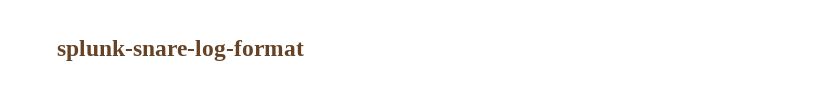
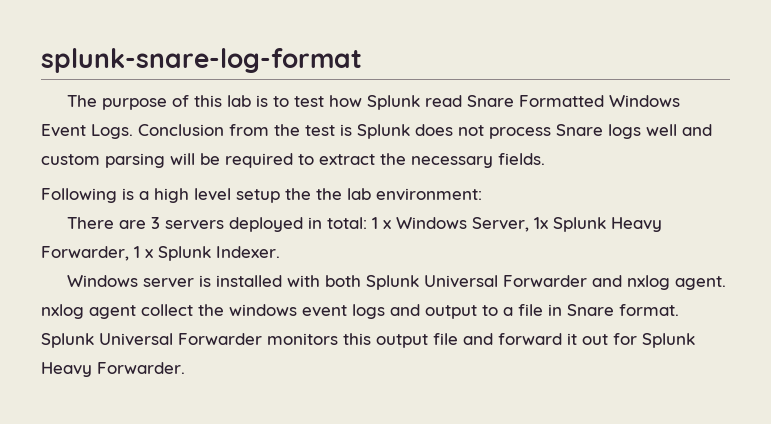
(304, 50) none -> [67,95,681,110] [41,124,712,139] [41,153,545,168] [41,188,482,203] [67,217,663,232] [41,246,280,261] [67,275,727,290] [41,304,679,319] [41,333,695,348] [41,362,185,377] // The purpose of this lab is to test how Splunk read Snare Formatted Windows Event Logs. Conclusion from the test is Splunk does not process Snare logs well and custom parsing will be required to extract the necessary fields. // Following is a high level setup the the lab environment: // There are 3 servers deployed in total: 1 x Windows Server, 1x Splunk Heavy Forwarder, 1 x Splunk Indexer. // Windows server is installed with both Splunk Universal Forwarder and nxlog agent. nxlog agent collect the windows event logs and output to a file in Snare format. Splunk Universal Forwarder monitors this output file and forward it out for Splunk Heavy Forwarder.

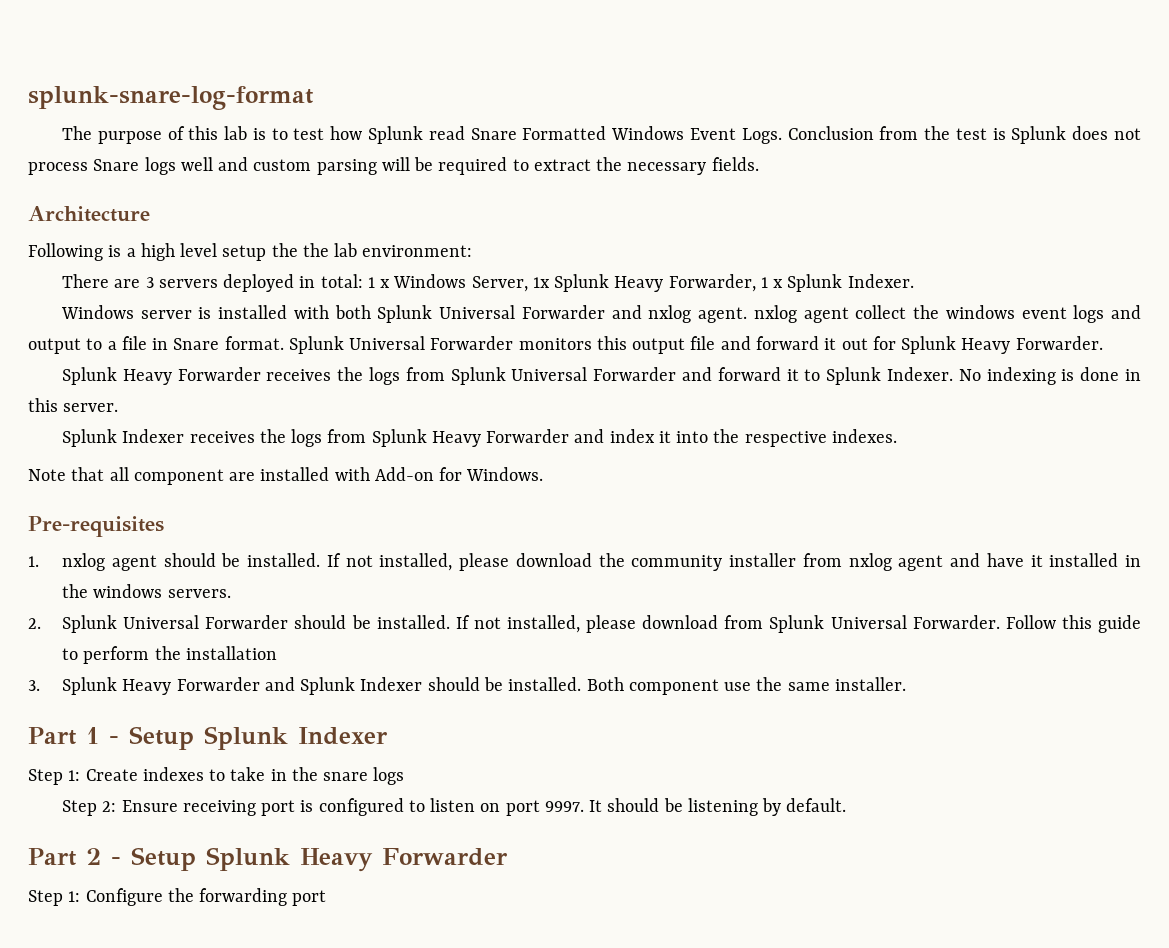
(545, 159) none -> [28,206,150,222] // Architecture
(185, 368) none -> [61,367,1142,385] [28,398,119,412] [61,429,897,447] [28,467,544,485] [28,516,164,537] [28,553,1142,571] [62,584,231,598] [28,615,1141,633] [62,646,277,664] [28,677,906,695] [28,726,388,750] [28,767,405,785] [61,798,847,816] [28,847,508,872] [28,888,327,906] // Splunk Heavy Forwarder receives the logs from Splunk Universal Forwarder and forward it to Splunk Indexer. No indexing is done in this server. // Splunk Indexer receives the logs from Splunk Heavy Forwarder and index it into the respective indexes. // Note that all component are installed with Add-on for Windows. // Pre-requisites // 1. nxlog agent should be installed. If not installed, please download the community installer from nxlog agent and have it installed in the windows servers. // 2. Splunk Universal Forwarder should be installed. If not installed, please download from Splunk Universal Forwarder. Follow this guide to perform the installation // 3. Splunk Heavy Forwarder and Splunk Indexer should be installed. Both component use the same installer. // Part 1 - Setup Splunk Indexer // Step 1: Create indexes to take in the snare logs // Step 2: Ensure receiving port is configured to listen on port 9997. It should be listening by default. // Part 2 - Setup Splunk Heavy Forwarder // Step 1: Configure the forwarding port

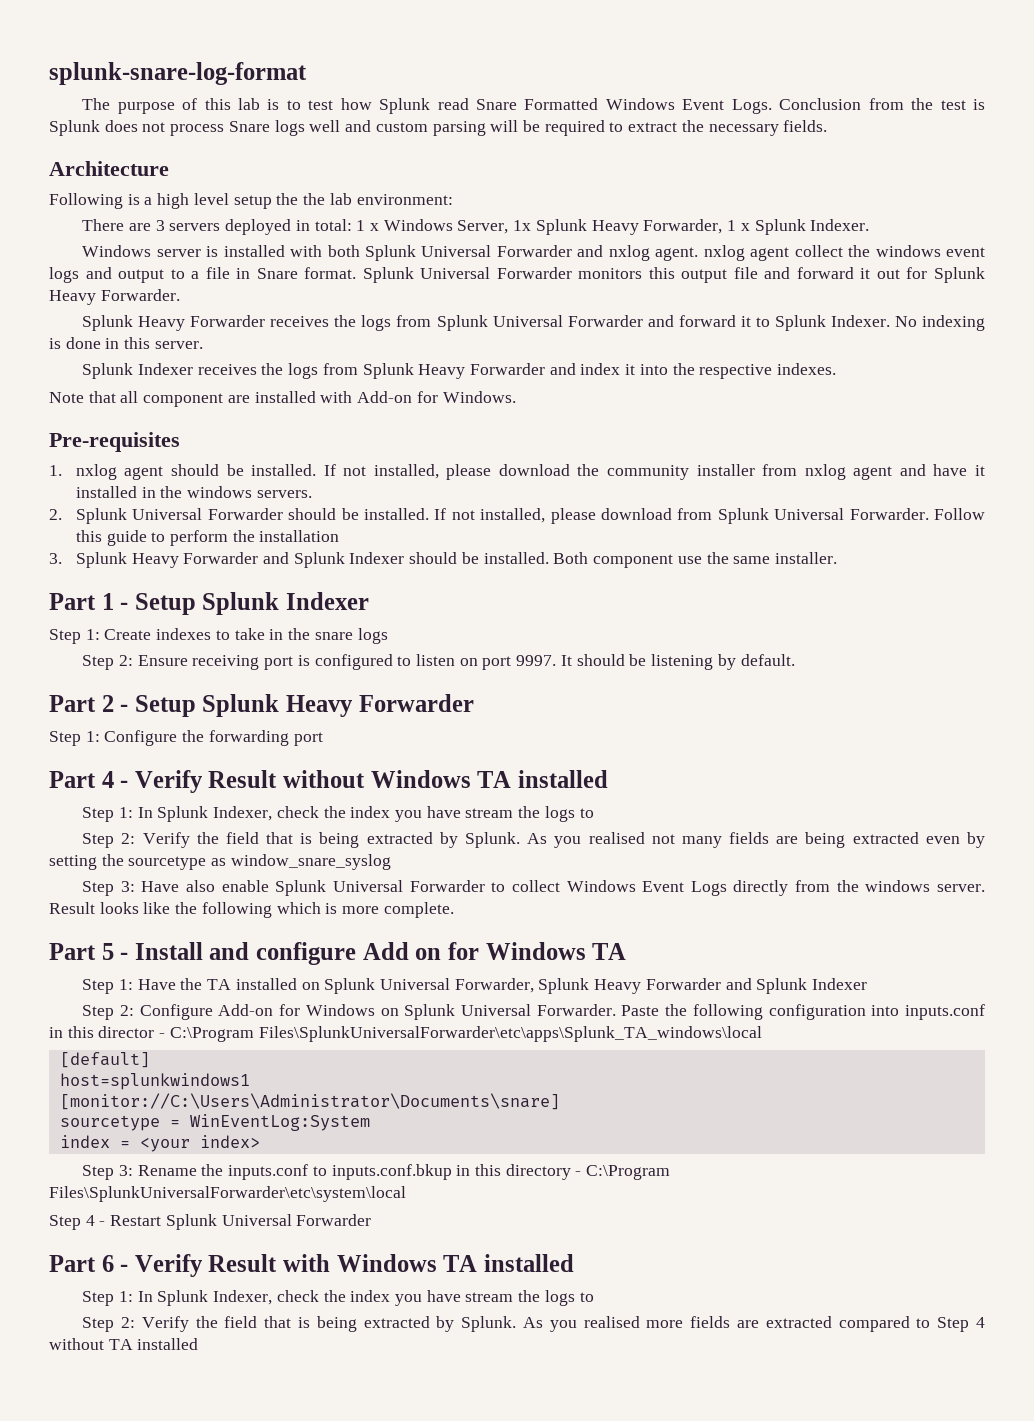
(327, 898) none -> [49,770,608,793] [82,806,594,822] [82,832,986,848] [49,854,391,870] [82,880,986,896] [49,902,454,918] [49,942,627,965] [82,978,868,994] [82,1004,986,1020] [49,1026,762,1042] [59,1052,150,1068] [59,1073,250,1090] [59,1093,560,1110] [59,1114,370,1131] [59,1135,260,1152] [82,1164,671,1180] [49,1186,406,1202] [49,1214,372,1230] [49,1254,574,1277] [82,1290,594,1306] [82,1316,985,1332] [49,1338,199,1350] // Part 4 - Verify Result without Windows TA installed // Step 1: In Splunk Indexer, check the index you have stream the logs to // Step 2: Verify the field that is being extracted by Splunk. As you realised not many fields are being extracted even by setting the sourcetype as window_snare_syslog // Step 3: Have also enable Splunk Universal Forwarder to collect Windows Event Logs directly from the windows server. Result looks like the following which is more complete. // Part 5 - Install and configure Add on for Windows TA // Step 1: Have the TA installed on Splunk Universal Forwarder, Splunk Heavy Forwarder and Splunk Indexer // Step 2: Configure Add-on for Windows on Splunk Universal Forwarder. Paste the following configuration into inputs.conf in this director - C:\Program Files\SplunkUniversalForwarder\etc\apps\Splunk_TA_windows\local // [default] // host=splunkwindows1 // [monitor://C:\Users\Administrator\Documents\snare] // sourcetype = WinEventLog:System // index = <your index> // Step 3: Rename the inputs.conf to inputs.conf.bkup in this directory - C:\Program Files\SplunkUniversalForwarder\etc\system\local // Step 4 - Restart Splunk Universal Forwarder // Part 6 - Verify Result with Windows TA installed // Step 1: In Splunk Indexer, check the index you have stream the logs to // Step 2: Verify the field that is being extracted by Splunk. As you realised more fields are extracted compared to Step 4 without TA installed

